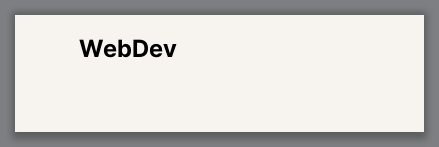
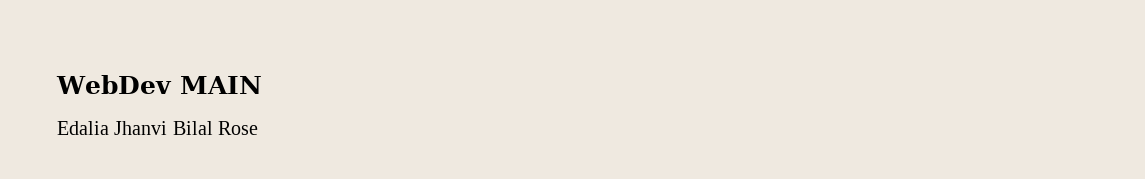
(177, 48) none -> [179,76,262,94] [57,121,259,135] MAIN // Edalia Jhanvi Bilal Rose

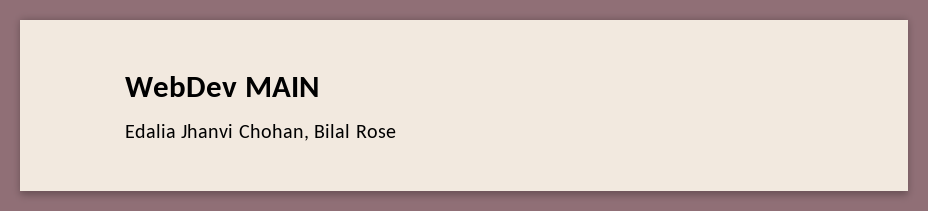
(168, 128) none -> [238,124,309,141] Chohan,

